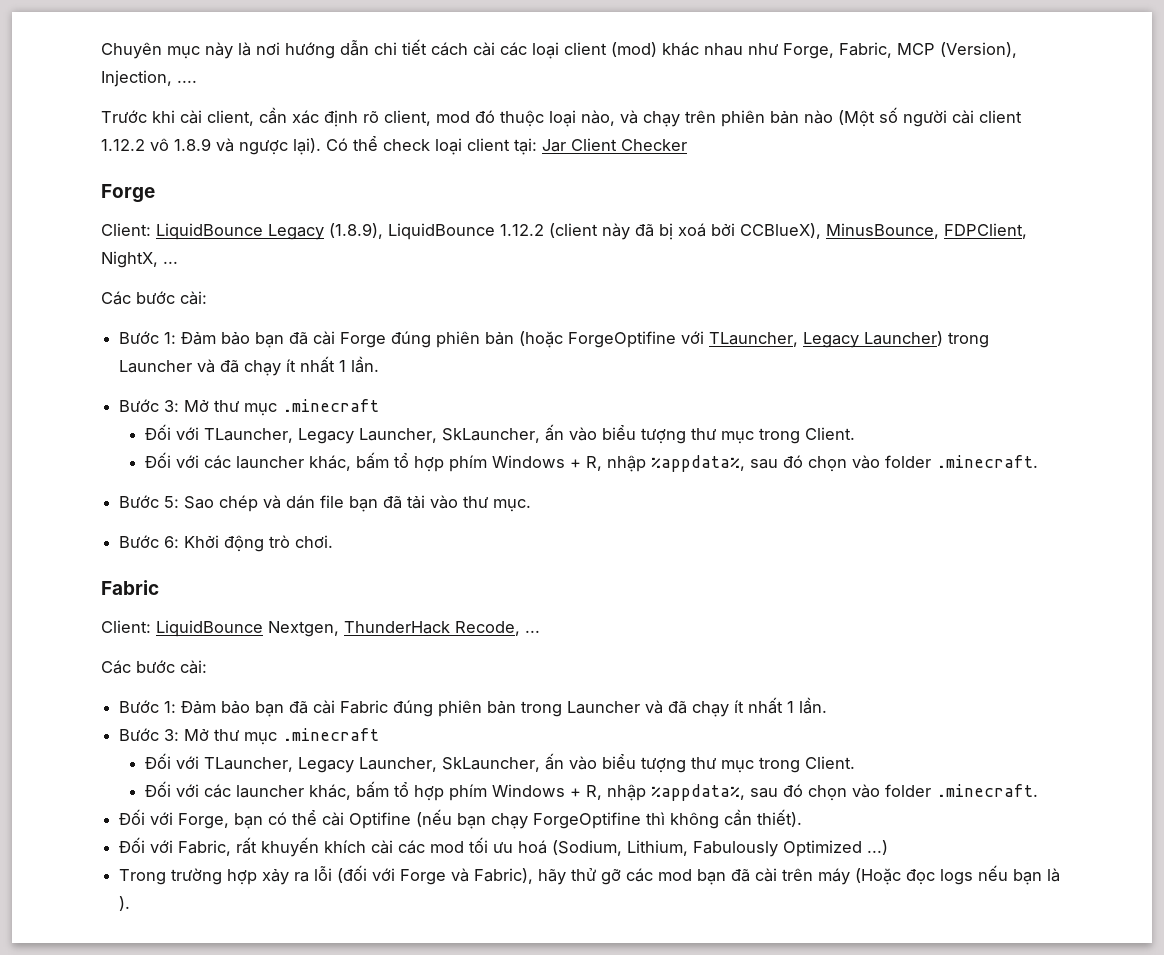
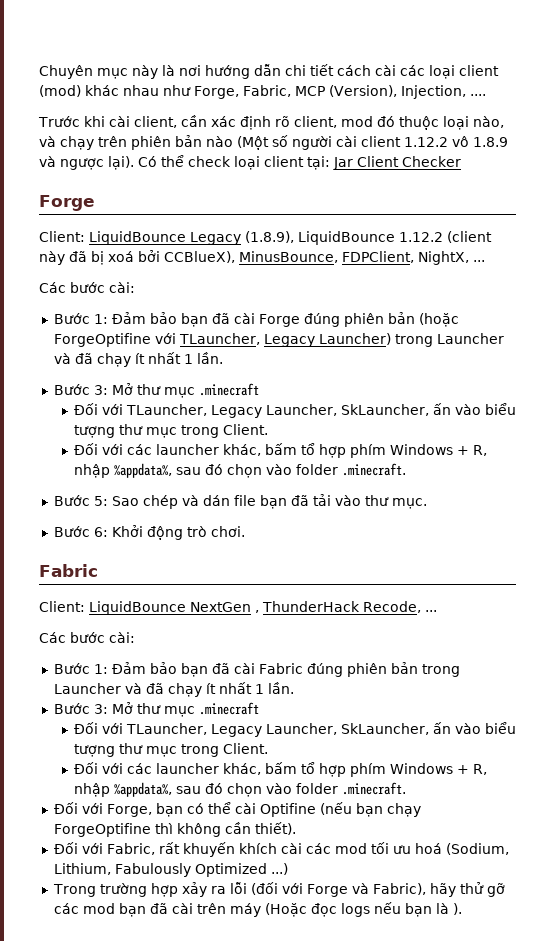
[268,621,339,637] Nextgen, -> [190,602,259,613] NextGen ,

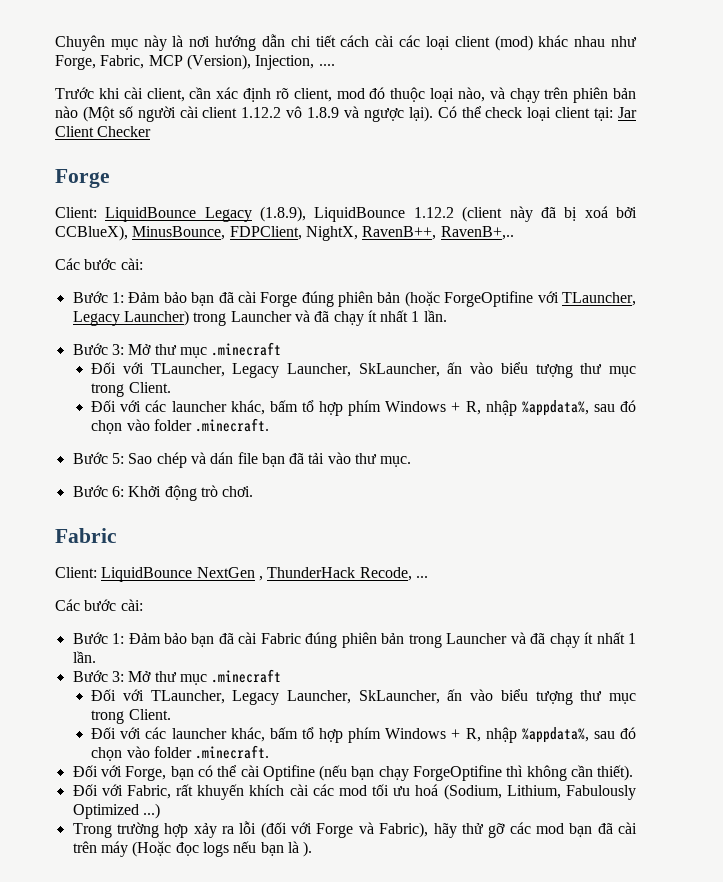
[473,260,485,262] ... -> [362,226,514,240] RavenB++, RavenB+,..

